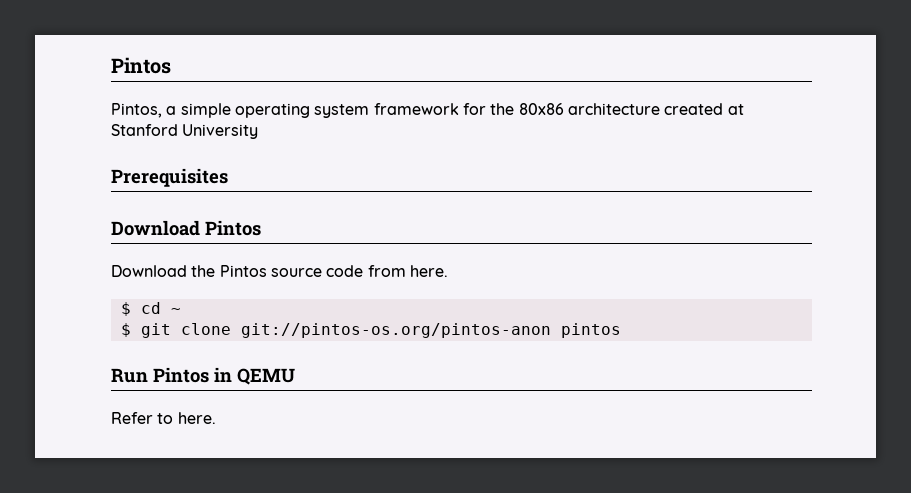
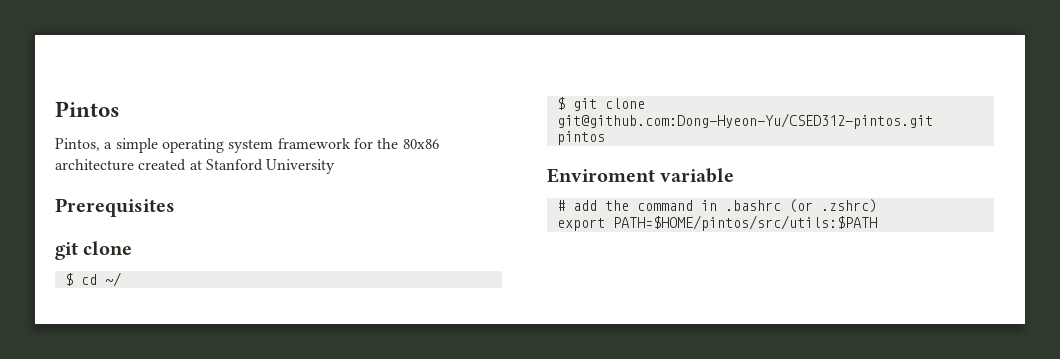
[111,220,261,236] [111,265,448,277] Download Pintos // Download the Pintos source code from here. -> [55,241,133,260] git clone
[170,308,181,314] ~ -> [104,272,121,287] ~/
[240,323,551,338] git://pintos-os.org/pintos-anon -> [556,113,933,129] git@github.com:Dong-Hyeon-Yu/CSED312-pintos.git
[111,367,295,385] [111,412,216,424] Run Pintos in QEMU // Refer to here. -> [547,168,735,183] [556,199,877,213] [556,215,877,231] Enviroment variable // # add the command in .bashrc (or .zshrc) // export PATH=$HOME/pintos/src/utils:$PATH

